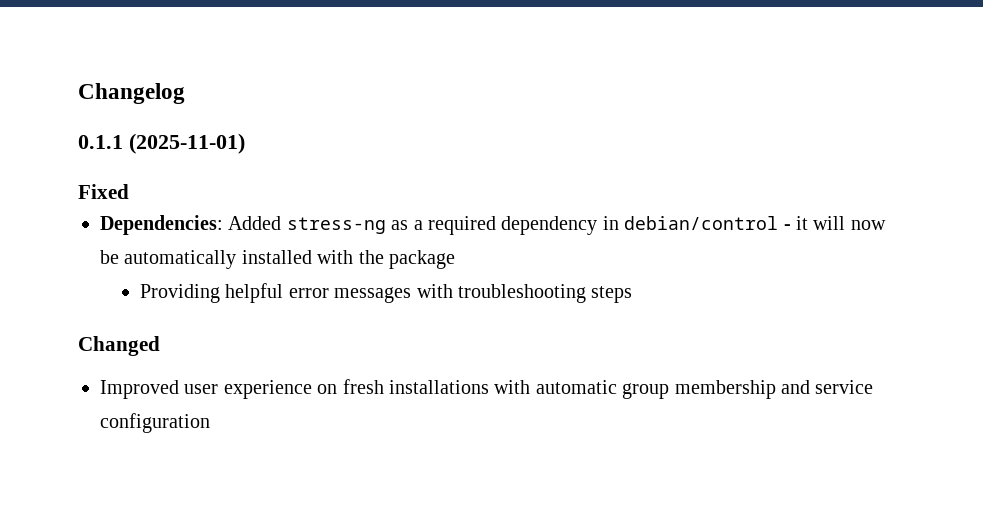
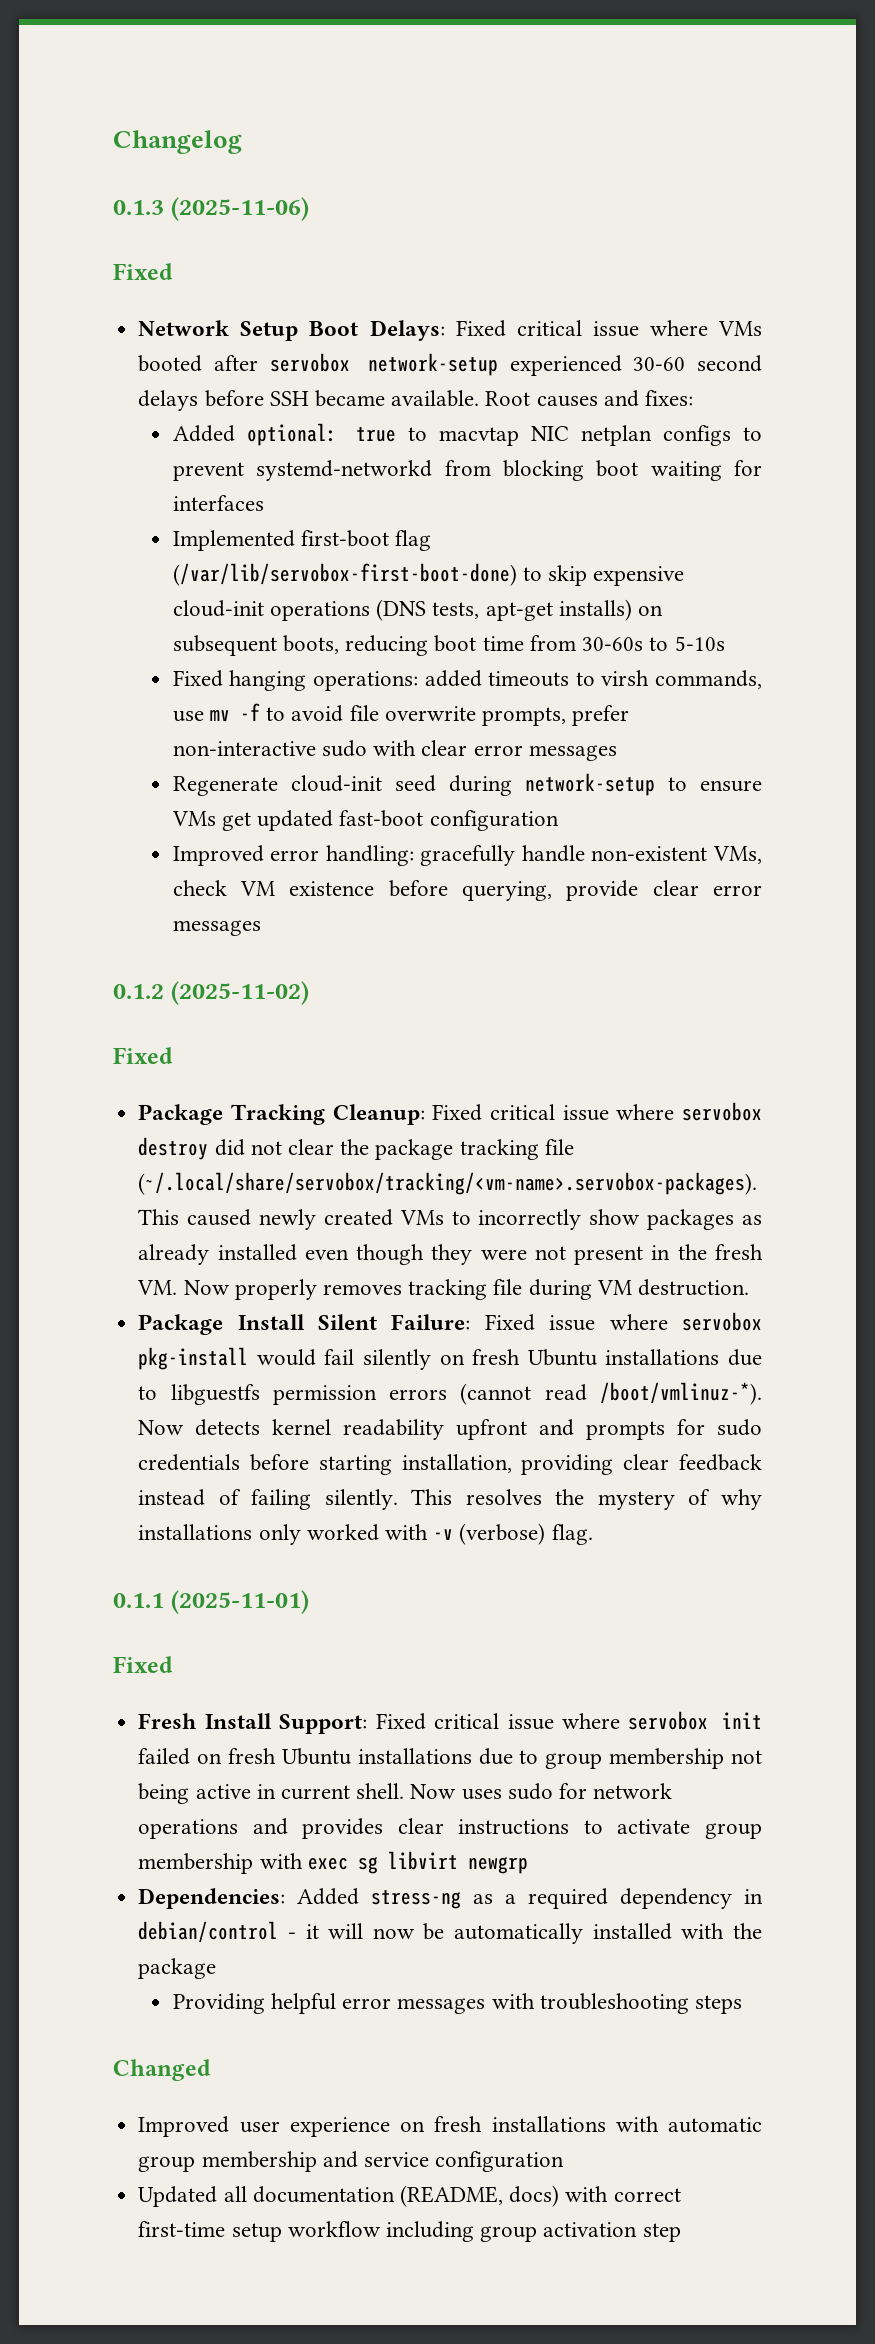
[78,133,245,154] [78,184,129,199] 0.1.1 (2025-11-01) // Fixed -> [113,197,309,221] [113,263,173,280] [138,320,762,341] [138,353,762,376] [138,390,693,411] [172,423,763,446] [172,460,762,481] [172,495,264,511] [172,530,432,551] [172,563,685,586] [172,599,664,621] [172,635,725,656] [172,670,762,691] [172,703,630,726] [172,740,617,761] [172,773,762,796] [171,810,559,831] [172,845,762,866] [172,880,762,901] [172,920,261,936] [113,981,309,1005] [113,1047,173,1064] [138,1102,762,1125] [138,1137,574,1160] [138,1172,758,1195] [138,1209,763,1230] [138,1244,763,1265] [137,1279,749,1300] [138,1312,762,1335] [138,1347,762,1370] [138,1382,763,1405] [138,1419,762,1440] [138,1454,762,1475] [138,1489,763,1510] [138,1523,593,1545] [113,1590,309,1614] [113,1656,173,1673] [138,1711,762,1734] [138,1748,762,1769] [138,1783,673,1804] [138,1818,762,1839] [138,1851,528,1874] 0.1.3 (2025-11-06) // Fixed // Network Setup Boot Delays: Fixed critical issue where VMs booted after servobox network-setup experienced 30-60 second delays before SSH became available. Root causes and fixes: // Added optional: true to macvtap NIC netplan configs to prevent systemd-networkd from blocking boot waiting for interfaces // Implemented first-boot flag (/var/lib/servobox-first-boot-done) to skip expensive cloud-init operations (DNS tests, apt-get installs) on subsequent boots, reducing boot time from 30-60s to 5-10s // Fixed hanging operations: added timeouts to virsh commands, use mv -f to avoid file overwrite prompts, prefer non-interactive sudo with clear error messages // Regenerate cloud-init seed during network-setup to ensure VMs get updated fast-boot configuration // Improved error handling: gracefully handle non-existent VMs, check VM existence before querying, provide clear error messages // 0.1.2 (2025-11-02) // Fixed // Package Tracking Cleanup: Fixed critical issue where servobox destroy did not clear the package tracking file (~/.local/share/servobox/tracking/<vm-name>.servobox-packages). This caused newly created VMs to incorrectly show packages as already installed even though they were not present in the fresh VM. Now properly removes tracking file during VM destruction. // Package Install Silent Failure: Fixed issue where servobox pkg-install would fail silently on fresh Ubuntu installations due to libguestfs permission errors (cannot read /boot/vmlinuz-*). Now detects kernel readability upfront and prompts for sudo credentials before starting installation, providing clear feedback instead of failing silently. This resolves the mystery of why installations only worked with -v (verbose) flag. // 0.1.1 (2025-11-01) // Fixed // Fresh Install Support: Fixed critical issue where servobox init failed on fresh Ubuntu installations due to group membership not being active in current shell. Now uses sudo for network operations and provides clear instructions to activate group membership with exec sg libvirt newgrp
(210, 423) none -> [138,2185,681,2207] [138,2221,681,2242] // Updated all documentation (README, docs) with correct first-time setup workflow including group activation step

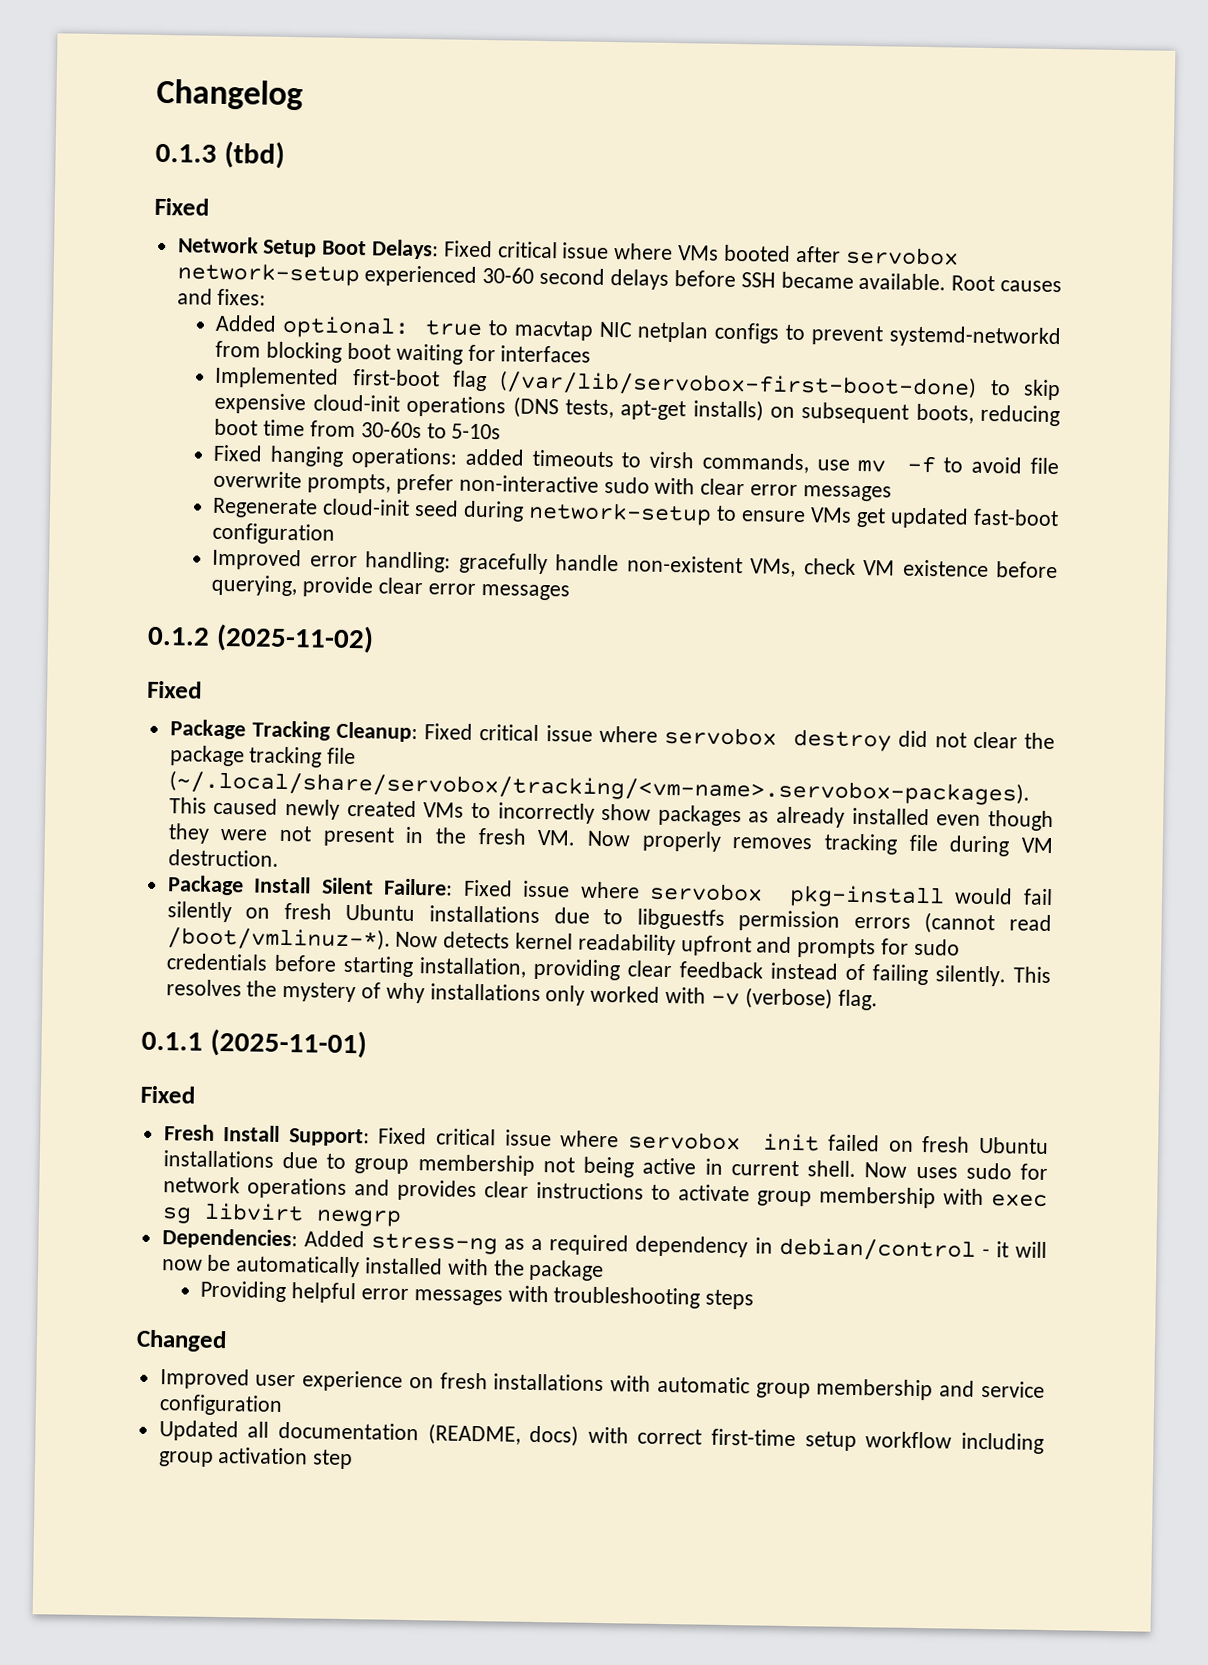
[170,197,309,221] (2025-11-06) -> [223,140,285,169] (tbd)

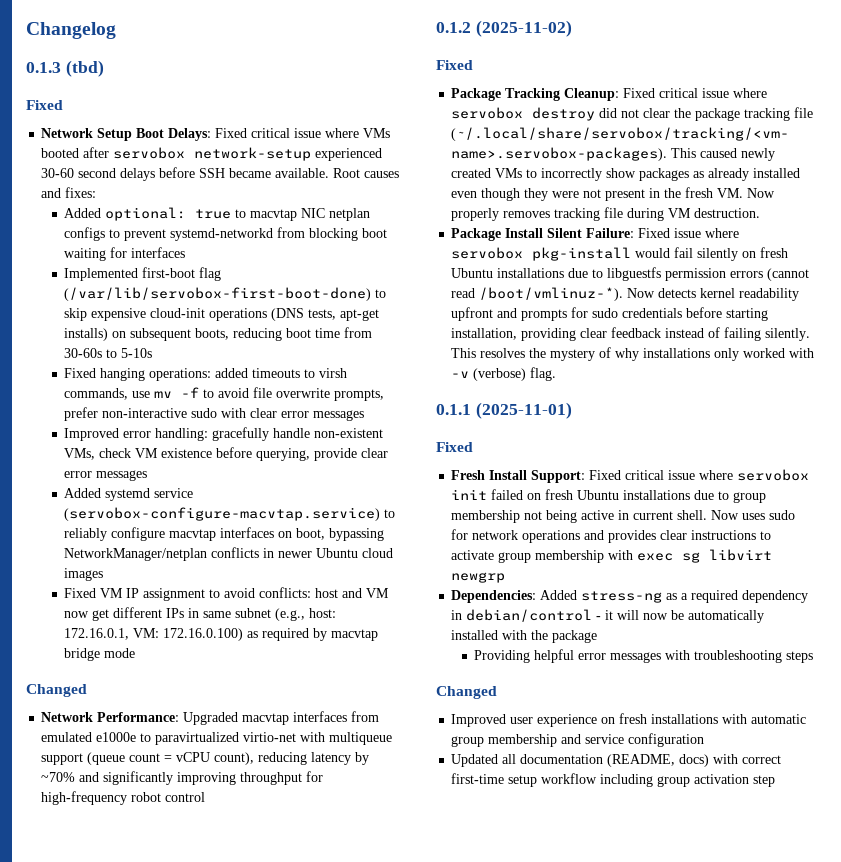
[212,497,1059,529] [212,522,336,545] // Regenerate cloud-init seed during network-setup to ensure VMs get updated fast-boot configuration -> (365, 415) none
(570, 592) none -> [64,488,194,501] [64,507,396,521] [64,527,385,541] [64,547,394,561] [64,568,104,581] [64,587,390,601] [64,607,337,621] [64,628,379,641] [64,648,136,661] [26,684,87,697] [41,711,380,725] [41,732,393,745] [41,752,370,765] [41,771,324,785] [41,791,206,805] // Added systemd service (servobox-configure-macvtap.service) to reliably configure macvtap interfaces on boot, bypassing NetworkManager/netplan conflicts in newer Ubuntu cloud images // Fixed VM IP assignment to avoid conflicts: host and VM now get different IPs in same subnet (e.g., host: 172.16.0.1, VM: 172.16.0.100) as required by macvtap bridge mode // Changed // Network Performance: Upgraded macvtap interfaces from emulated e1000e to paravirtualized virtio-net with multiqueue support (queue count = vCPU count), reducing latency by ~70% and significantly improving throughput for high-frequency robot control

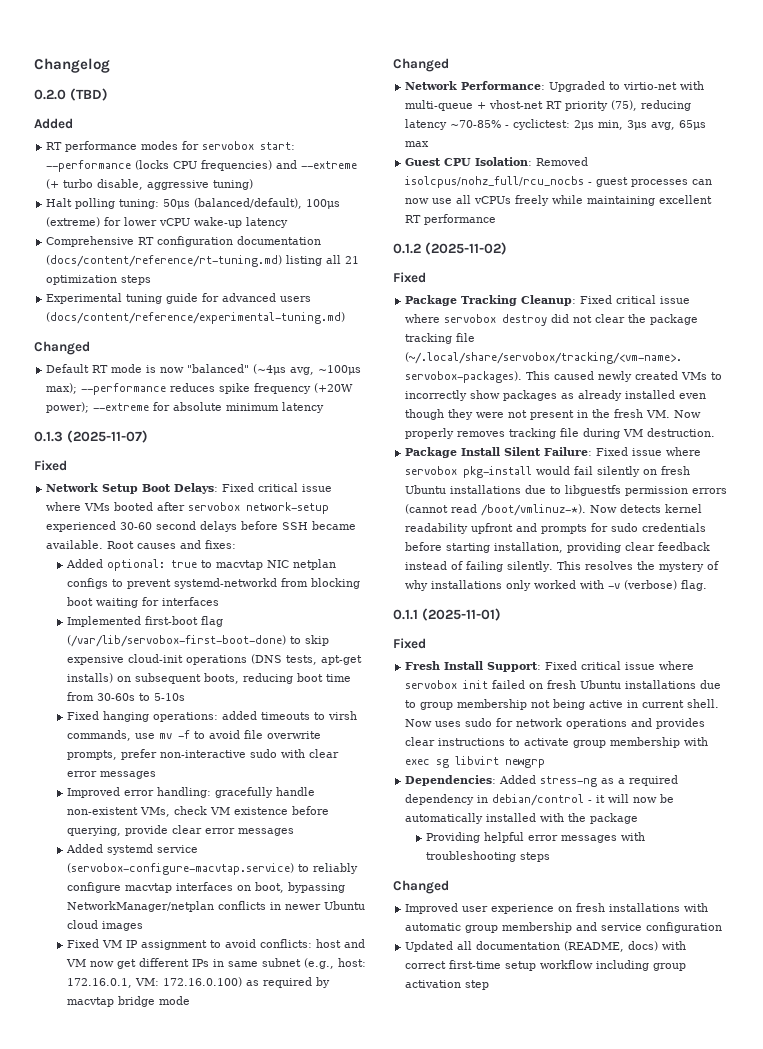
(116, 30) none -> [34,88,108,101] [34,118,73,129] [46,141,296,152] [46,160,358,172] [46,179,254,190] [46,198,341,209] [46,217,289,228] [46,236,322,247] [46,255,360,267] [46,275,152,285] [46,293,312,304] [46,312,346,324] [34,341,90,355] [46,364,362,375] [46,383,354,395] [46,402,325,413] // 0.2.0 (TBD) // Added // RT performance modes for servobox start: --performance (locks CPU frequencies) and --extreme (+ turbo disable, aggressive tuning) // Halt polling tuning: 50μs (balanced/default), 100μs (extreme) for lower vCPU wake-up latency // Comprehensive RT configuration documentation (docs/content/reference/rt-tuning.md) listing all 21 optimization steps // Experimental tuning guide for advanced users (docs/content/reference/experimental-tuning.md) // Changed // Default RT mode is now "balanced" (~4μs avg, ~100μs max); --performance reduces spike frequency (+20W power); --extreme for absolute minimum latency
[65,60,104,77] (tbd) -> [67,430,148,443] (2025-11-07)
[242,711,380,725] [41,732,393,745] [41,752,370,765] [41,771,324,785] [41,791,206,805] macvtap interfaces from emulated e1000e to paravirtualized virtio-net with multiqueue support (queue count = vCPU count), reducing latency by ~70% and significantly improving throughput for high-frequency robot control -> [609,81,705,90] [405,100,692,111] [405,119,707,130] [405,141,430,147] [405,157,589,166] [405,176,713,188] [405,195,713,206] [405,214,497,225] to virtio-net with multi-queue + vhost-net RT priority (75), reducing latency ~70-85% - cyclictest: 2μs min, 3μs avg, 65μs max // Guest CPU Isolation: Removed isolcpus/nohz_full/rcu_nocbs - guest processes can now use all vCPUs freely while maintaining excellent RT performance

